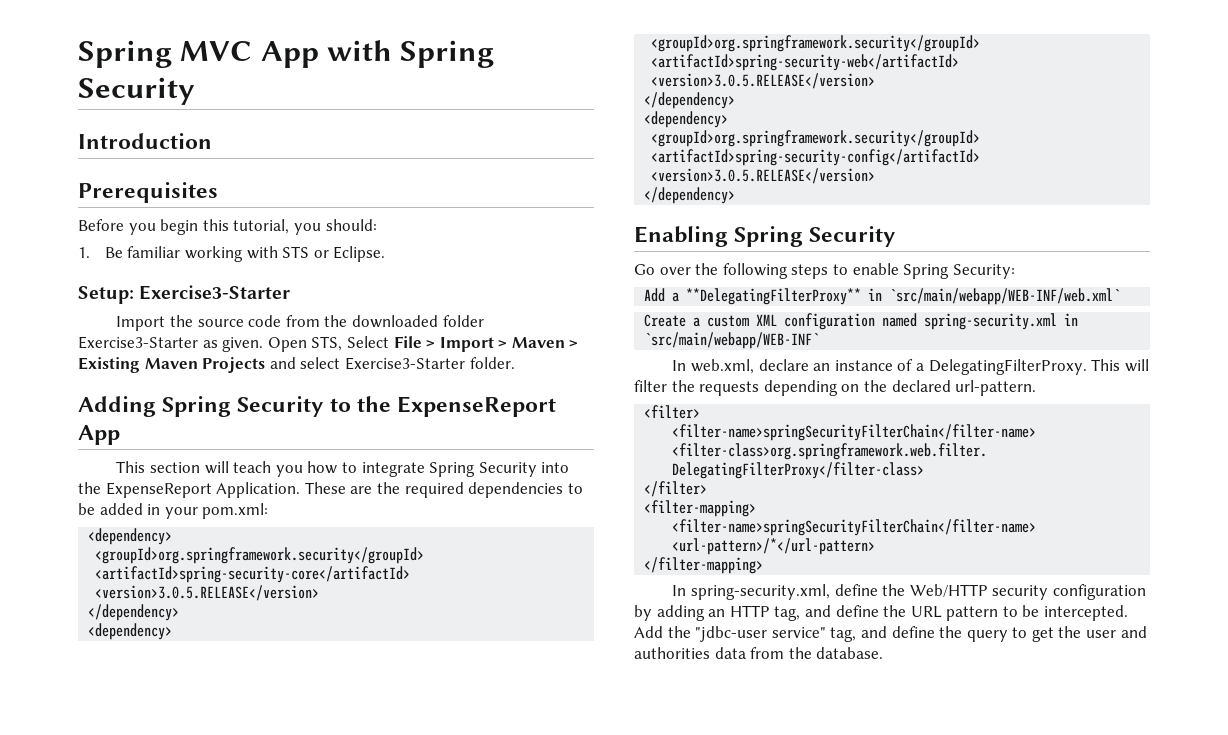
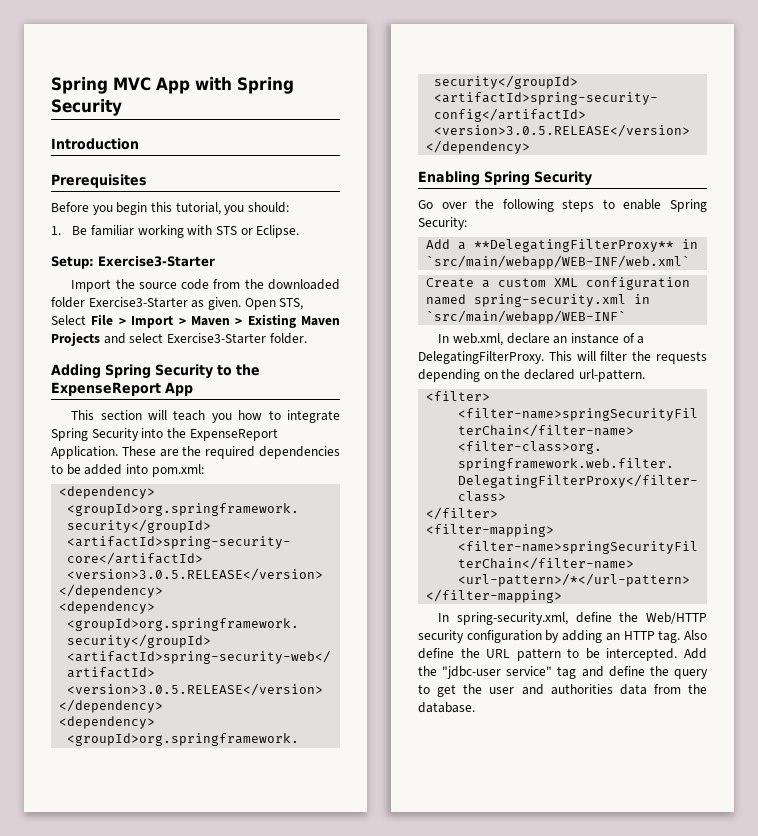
[147,504,198,519] in your -> [125,464,148,474] into
[774,605,831,621] tag, and -> [658,630,707,643] tag. Also
[830,627,857,642] tag, -> [557,666,577,679] tag

